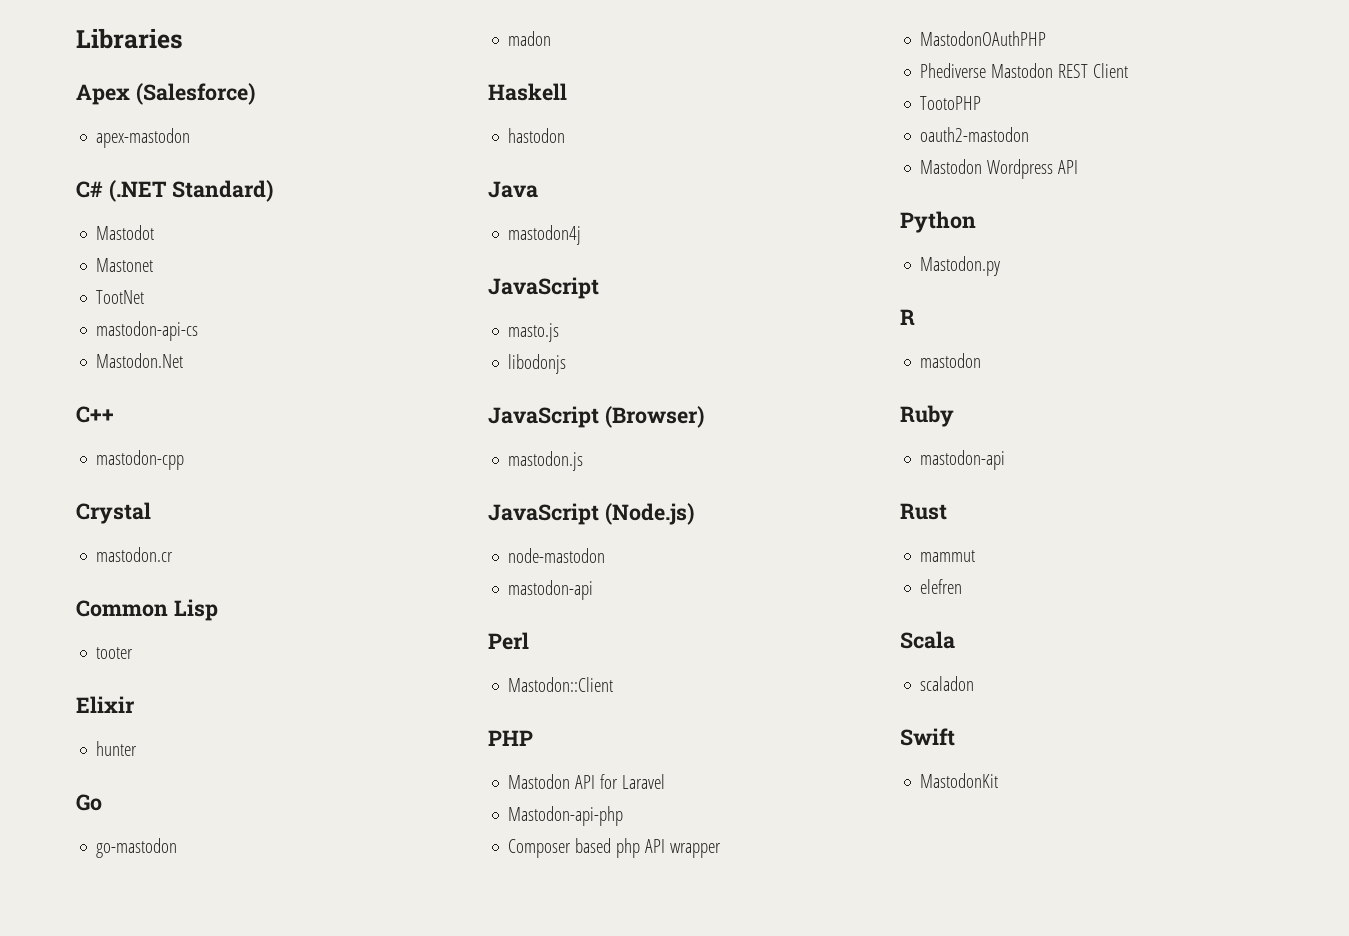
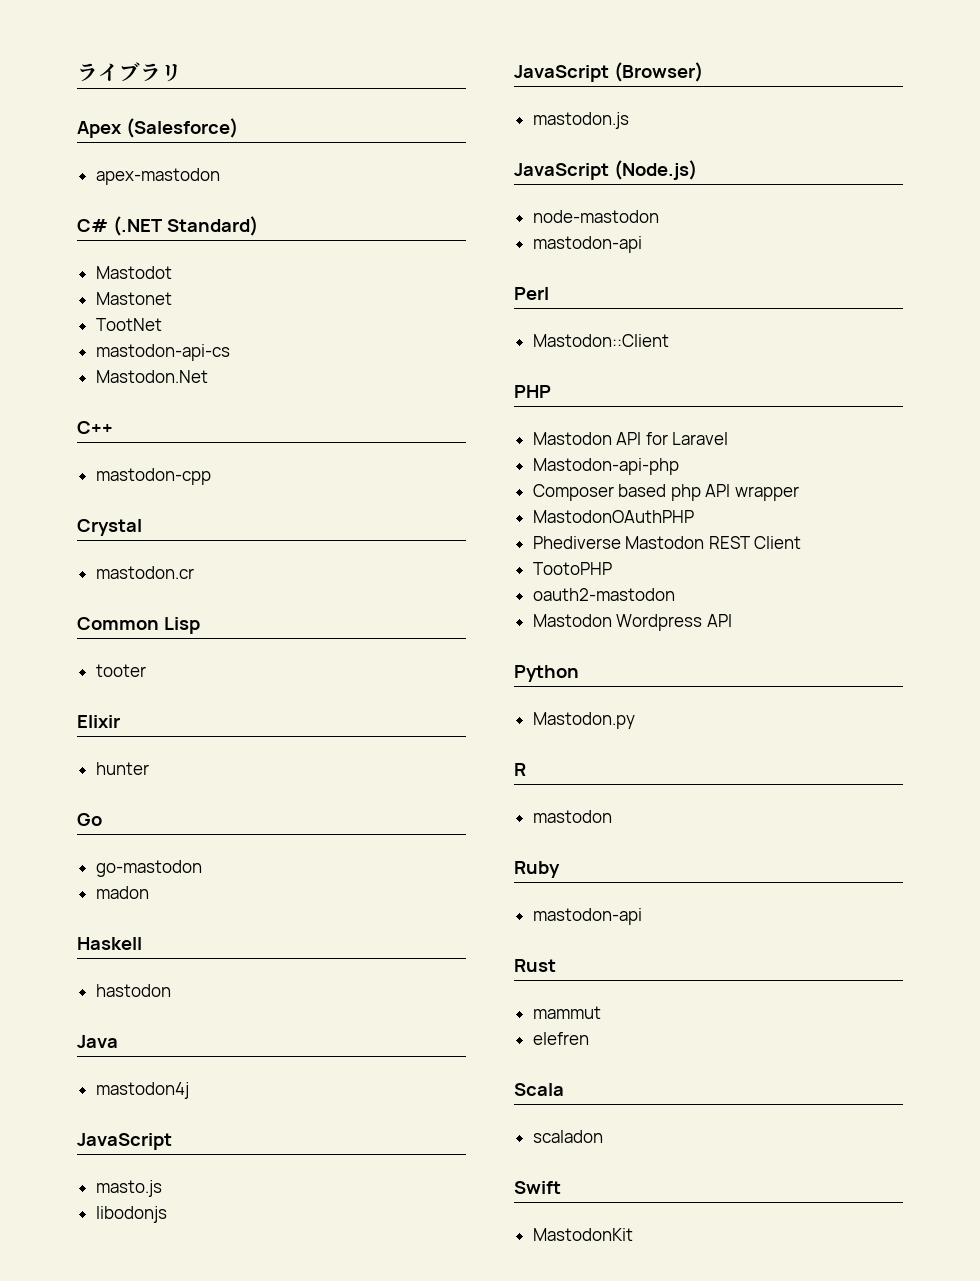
[76,28,183,49] Libraries -> [77,62,182,82] ライブラリ

